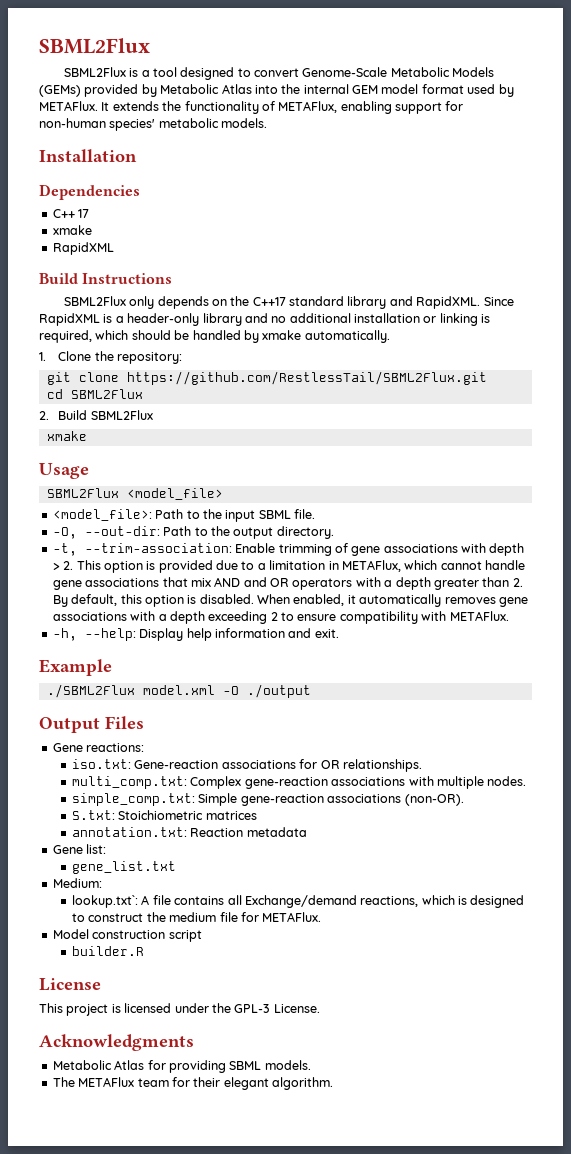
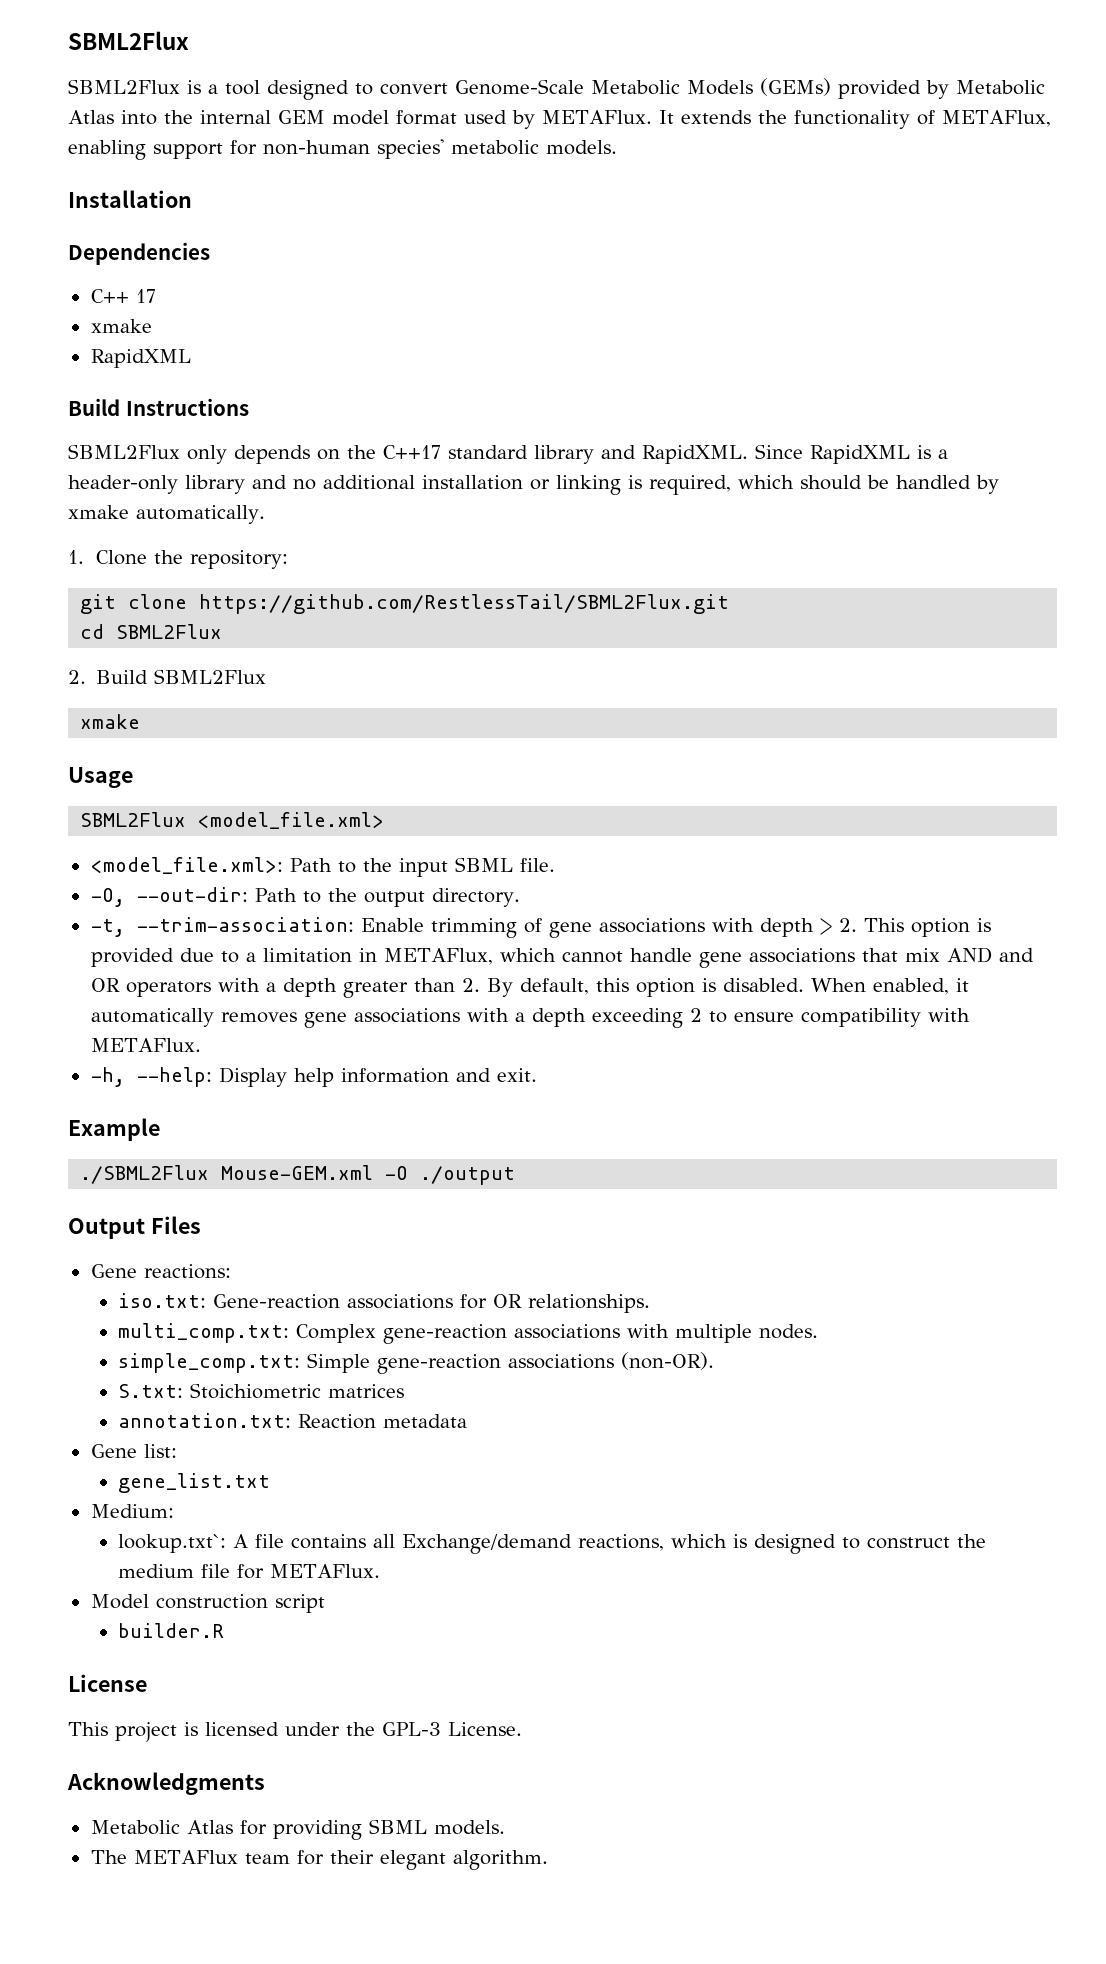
[126,488,223,500] [52,509,152,521] <model_file> // <model_file>: -> [198,812,385,829] [90,857,283,874] <model_file.xml> // <model_file.xml>:
[142,685,215,695] model.xml -> [221,1165,374,1180] Mouse-GEM.xml

